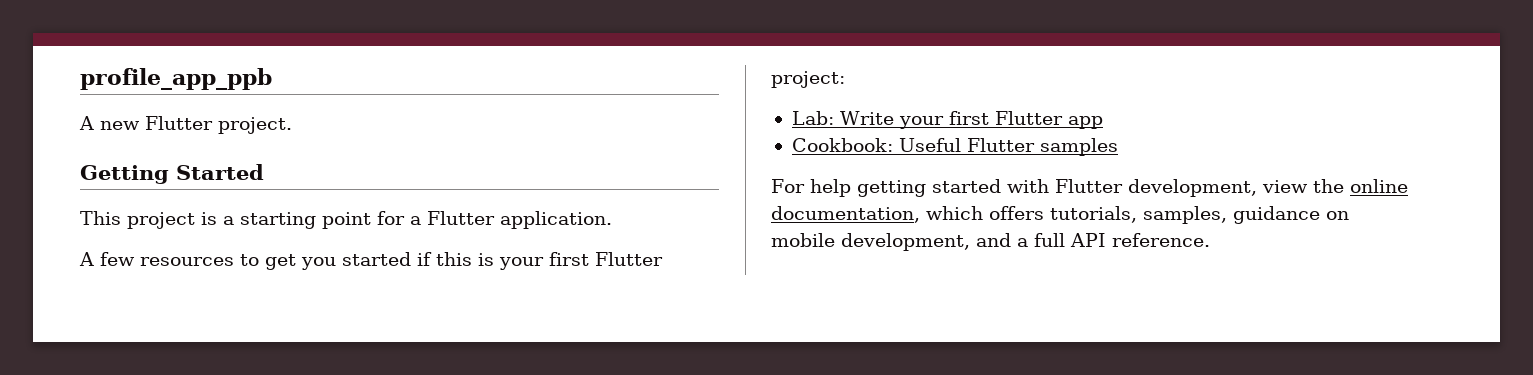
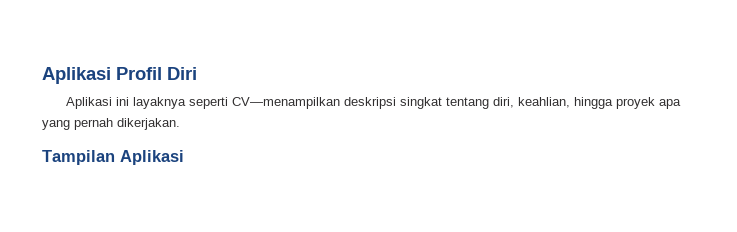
[80,68,272,90] [79,116,292,134] [80,164,264,184] [80,211,612,229] [79,252,663,270] [771,71,845,88] [791,111,1103,129] [791,138,1118,156] [771,179,1408,197] [771,206,1349,224] [771,233,1210,251] profile_app_ppb // A new Flutter project. // Getting Started // This project is a starting point for a Flutter application. // A few resources to get you started if this is your first Flutter project: // Lab: Write your first Flutter app // Cookbook: Useful Flutter samples // For help getting started with Flutter development, view the online documentation, which offers tutorials, samples, guidance on mobile development, and a full API reference. -> [42,67,197,84] [66,97,682,109] [42,118,180,130] [42,150,184,165] Aplikasi Profil Diri // Aplikasi ini layaknya seperti CV—menampilkan deskripsi singkat tentang diri, keahlian, hingga proyek apa yang pernah dikerjakan. // Tampilan Aplikasi

